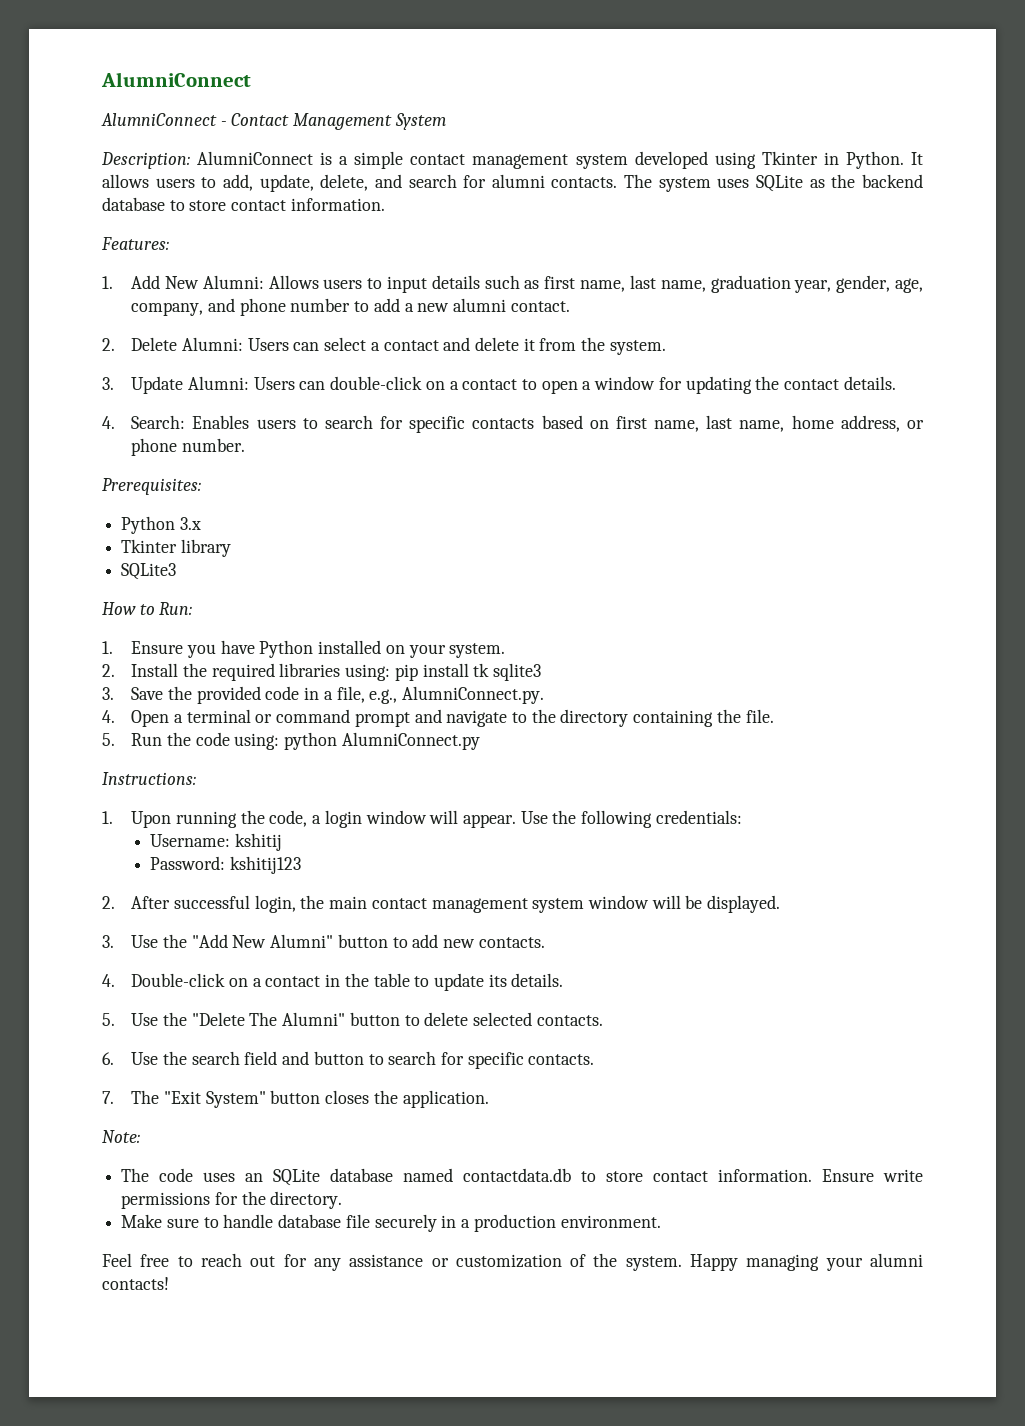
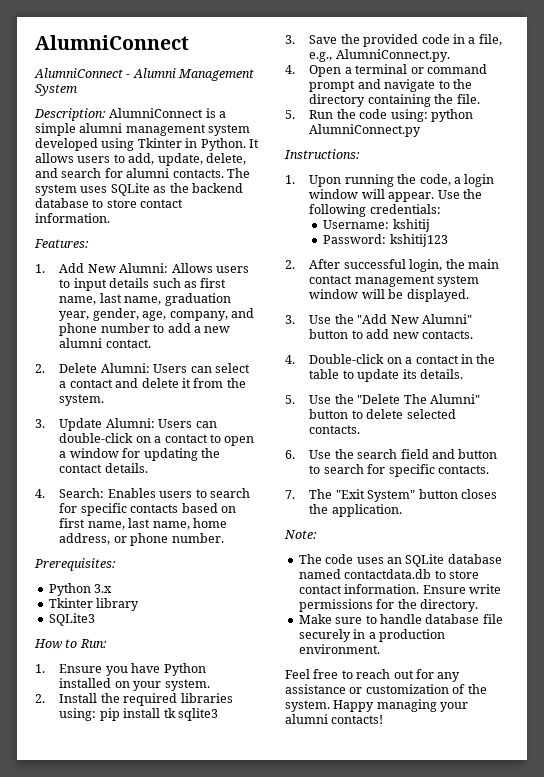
[231,113,290,126] Contact -> [132,68,176,78] Alumni
[410,154,466,165] contact -> [79,123,123,133] alumni

